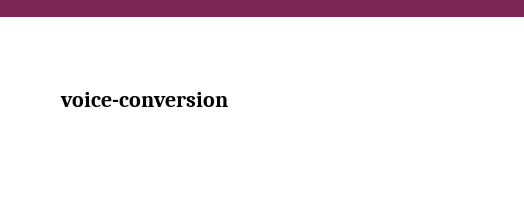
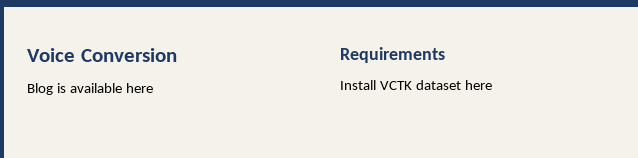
[60,92,228,107] voice-conversion -> [27,48,177,62] [27,83,153,95] [340,47,445,63] [340,80,492,90] Voice Conversion // Blog is available here // Requirements // Install VCTK dataset here

